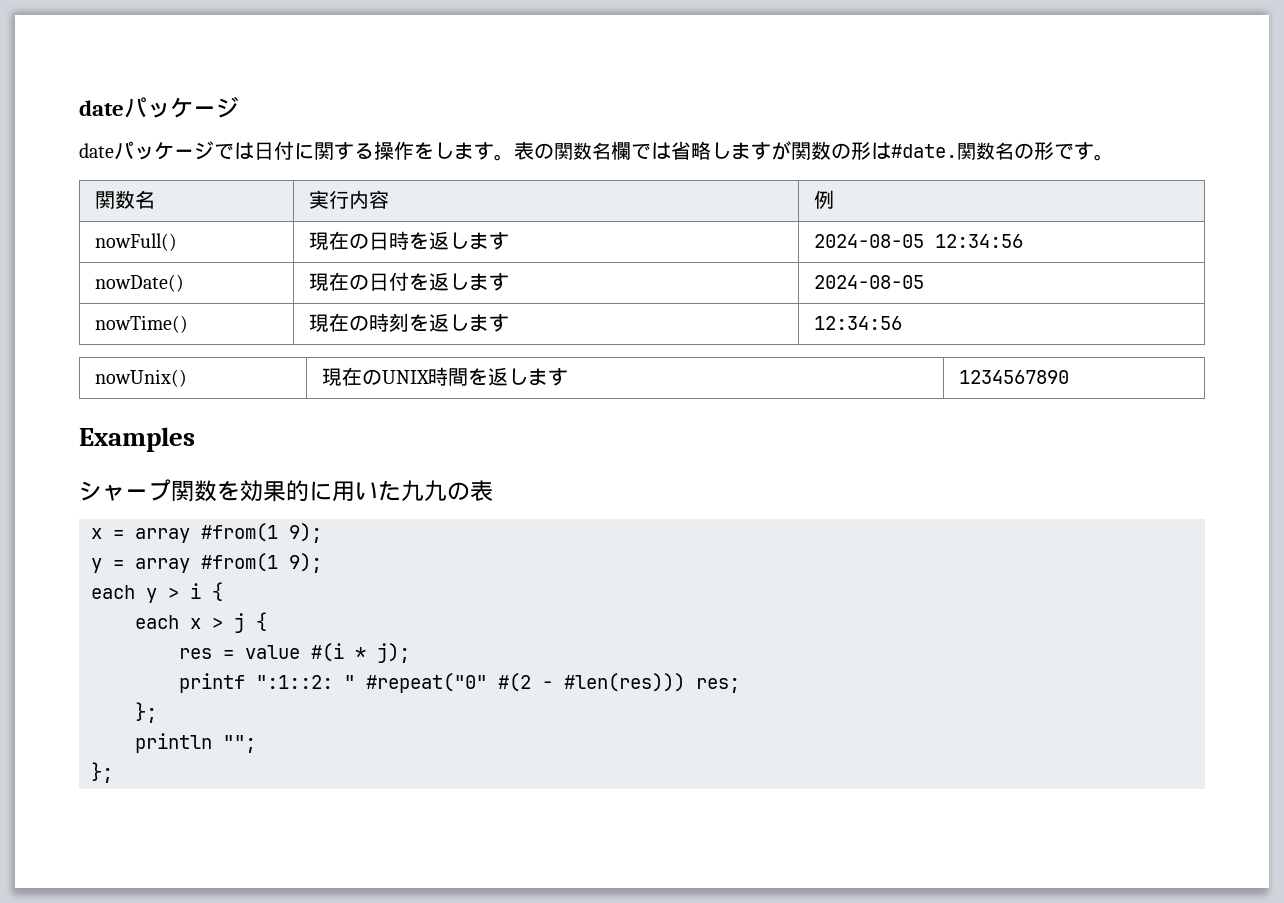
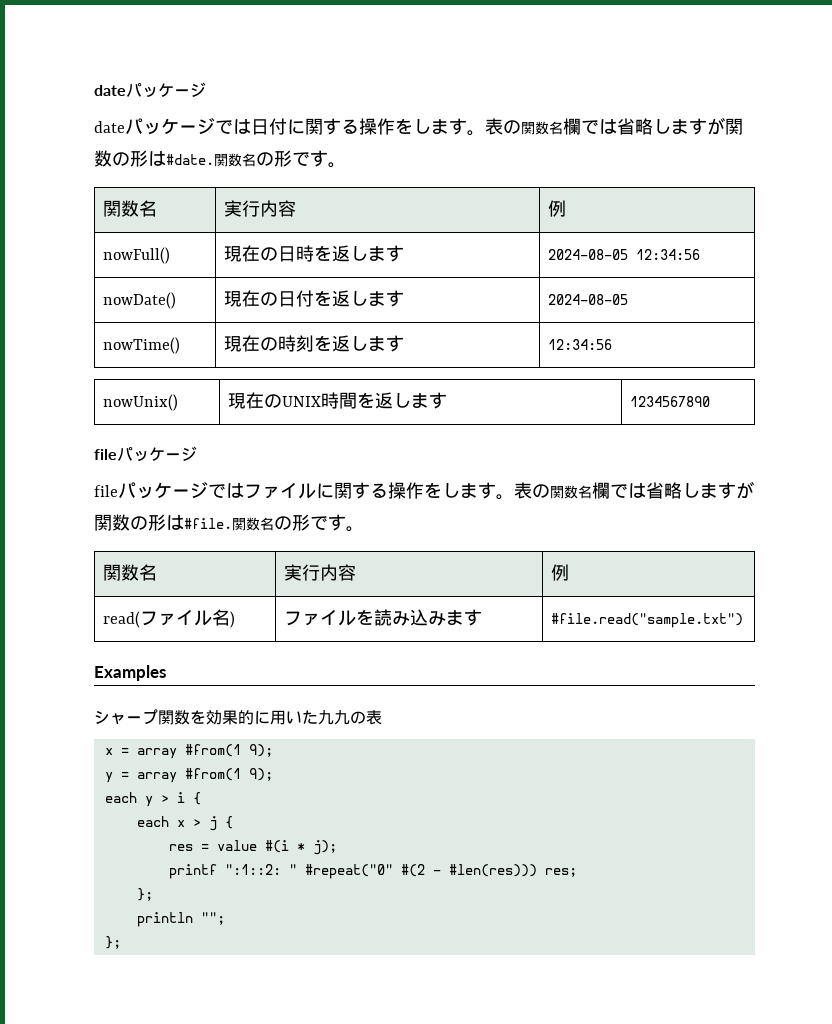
(1069, 377) none -> [94,446,197,462] [94,481,754,500] [94,514,364,532] [103,564,158,581] [284,564,357,581] [551,564,570,581] [103,609,236,628] [284,609,483,626] [551,613,744,628] // fileパッケージ // fileパッケージではファイルに関する操作をします。表の関数名欄では省略しますが関数の形は#file.関数名の形です。 // 関数名 | 実行内容 | 例 // read(ファイル名) | ファイルを読み込みます | #file.read("sample.txt")

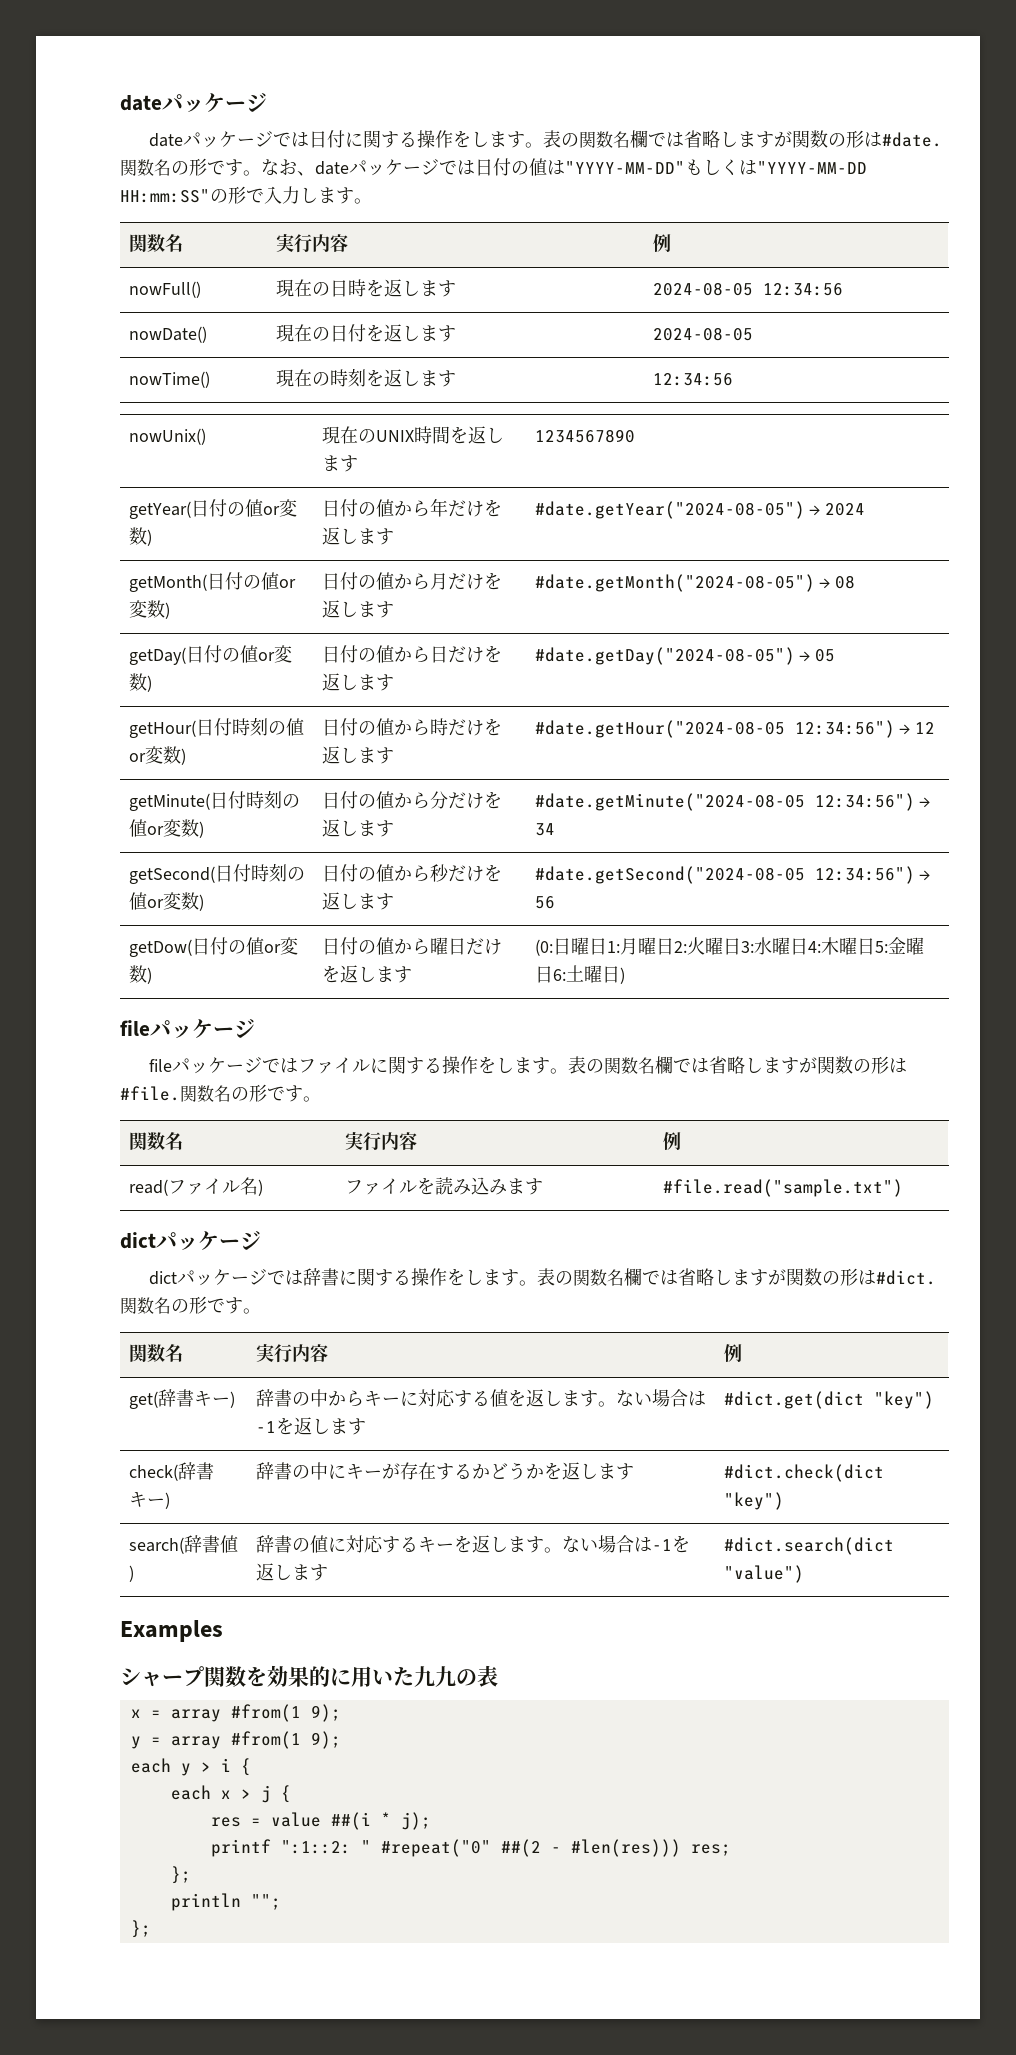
(346, 165) none -> [261,158,867,176] [120,186,372,204] なお、dateパッケージでは日付の値は"YYYY-MM-DD"もしくは"YYYY-MM-DD HH:mm:SS"の形で入力します。
(711, 401) none -> [128,499,297,519] [128,527,152,546] [321,498,502,517] [321,527,394,545] [534,501,866,519] [128,572,296,592] [128,600,170,619] [321,572,502,590] [321,600,394,618] [534,574,856,592] [128,645,292,665] [128,673,152,692] [321,645,502,663] [321,673,394,691] [534,647,836,665] [128,717,304,738] [128,746,186,765] [321,718,502,736] [321,746,394,764] [534,720,936,738] [128,790,300,811] [128,819,204,838] [321,791,502,809] [321,819,394,837] [534,793,931,811] [534,823,555,836] [128,863,305,884] [128,892,204,911] [321,864,502,882] [321,892,394,910] [534,866,931,884] [534,896,555,909] [128,937,298,957] [128,965,152,984] [321,937,502,955] [321,965,412,983] [534,937,924,956] [534,965,625,984] // getYear(日付の値or変数) | 日付の値から年だけを返します | #date.getYear("2024-08-05") → 2024 // getMonth(日付の値or変数) | 日付の値から月だけを返します | #date.getMonth("2024-08-05") → 08 // getDay(日付の値or変数) | 日付の値から日だけを返します | #date.getDay("2024-08-05") → 05 // getHour(日付時刻の値or変数) | 日付の値から時だけを返します | #date.getHour("2024-08-05 12:34:56") → 12 // getMinute(日付時刻の値or変数) | 日付の値から分だけを返します | #date.getMinute("2024-08-05 12:34:56") → 34 // getSecond(日付時刻の値or変数) | 日付の値から秒だけを返します | #date.getSecond("2024-08-05 12:34:56") → 56 // getDow(日付の値or変数) | 日付の値から曜日だけを返します | (0:日曜日1:月曜日2:火曜日3:水曜日4:木曜日5:金曜日6:土曜日)
(744, 620) none -> [120,1230,261,1250] [149,1268,937,1286] [120,1296,261,1314] [128,1344,183,1362] [255,1344,328,1363] [723,1344,742,1362] [128,1389,235,1409] [255,1389,706,1407] [255,1417,366,1435] [723,1391,934,1409] [128,1462,214,1481] [128,1492,170,1509] [255,1462,634,1480] [723,1464,884,1482] [723,1492,784,1510] [128,1535,238,1554] [128,1565,134,1582] [255,1535,690,1553] [255,1563,328,1581] [723,1537,894,1555] [723,1565,804,1583] // dictパッケージ // dictパッケージでは辞書に関する操作をします。表の関数名欄では省略しますが関数の形は#dict.関数名の形です。 // 関数名 | 実行内容 | 例 // get(辞書キー) | 辞書の中からキーに対応する値を返します。ない場合は-1を返します | #dict.get(dict "key") // check(辞書キー) | 辞書の中にキーが存在するかどうかを返します | #dict.check(dict "key") // search(辞書値) | 辞書の値に対応するキーを返します。ない場合は-1を返します | #dict.search(dict "value")
[264,840,289,853] #(i -> [330,1812,371,1830] ##(i
[400,864,425,877] #(2 -> [500,1839,541,1857] ##(2

